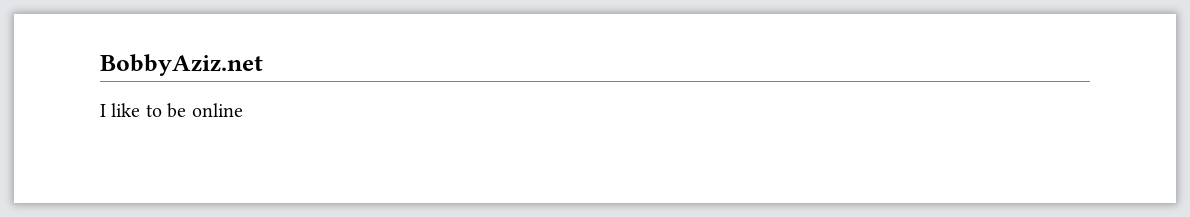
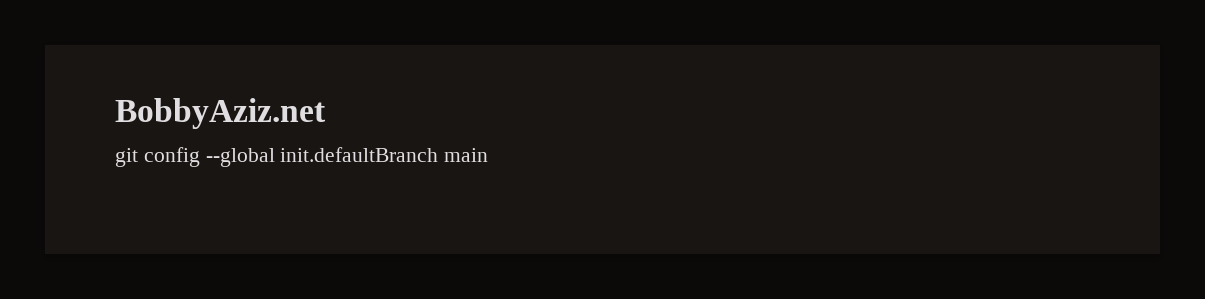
[100,103,243,118] I like to be online -> [115,147,489,167] git config --global init.defaultBranch main

